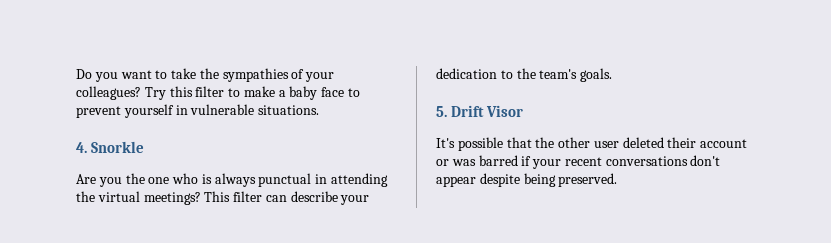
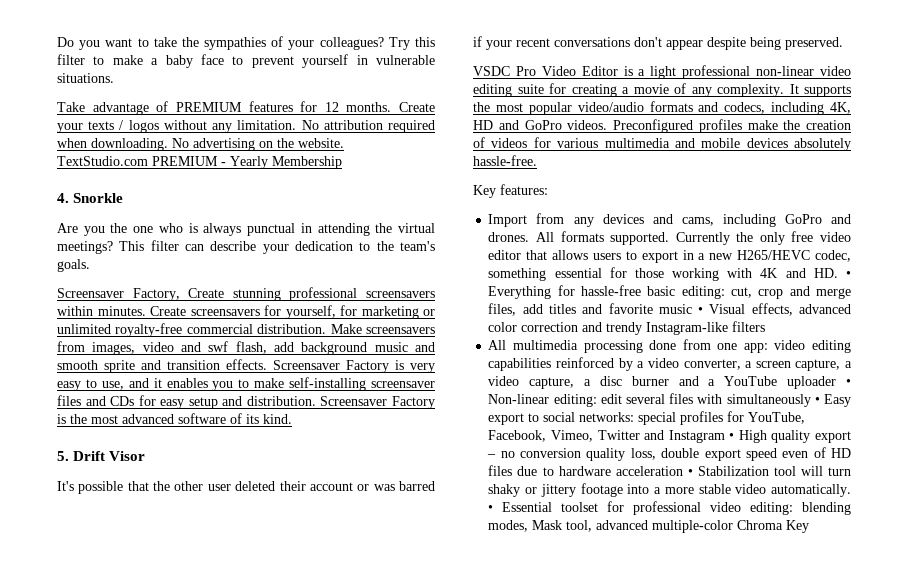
(320, 110) none -> [57,101,435,115] [57,120,436,133] [57,138,344,151] [57,156,342,169] // Take advantage of PREMIUM features for 12 months. Create your texts / logos without any limitation. No attribution required when downloading. No advertising on the website. TextStudio.com PREMIUM - Yearly Membership
(613, 75) none -> [57,287,435,301] [57,305,435,319] [57,323,435,337] [57,341,435,355] [57,359,435,373] [57,377,435,391] [57,395,435,409] [57,413,292,424] // Screensaver Factory, Create stunning professional screensavers within minutes. Create screensavers for yourself, for marketing or unlimited royalty-free commercial distribution. Make screensavers from images, video and swf flash, add background music and smooth sprite and transition effects. Screensaver Factory is very easy to use, and it enables you to make self-installing screensaver files and CDs for easy setup and distribution. Screensaver Factory is the most advanced software of its kind.
(618, 180) none -> [473,65,851,79] [473,83,851,97] [473,101,851,115] [473,119,851,133] [473,137,851,151] [473,155,537,166] [473,184,548,198] [488,213,851,227] [488,231,851,245] [488,250,852,263] [488,267,852,281] [488,285,851,299] [488,303,851,316] [488,321,766,335] [488,339,851,353] [488,357,852,371] [488,376,851,389] [488,393,851,407] [488,411,806,425] [488,430,851,443] [487,447,852,461] [488,465,851,476] [488,483,852,497] [488,501,851,515] [488,520,810,533] // VSDC Pro Video Editor is a light professional non-linear video editing suite for creating a movie of any complexity. It supports the most popular video/audio formats and codecs, including 4K, HD and GoPro videos. Preconfigured profiles make the creation of videos for various multimedia and mobile devices absolutely hassle-free. // Key features: // Import from any devices and cams, including GoPro and drones. All formats supported. Сurrently the only free video editor that allows users to export in a new H265/HEVC codec, something essential for those working with 4K and HD. • Everything for hassle-free basic editing: cut, crop and merge files, add titles and favorite music • Visual effects, advanced color correction and trendy Instagram-like filters // All multimedia processing done from one app: video editing capabilities reinforced by a video converter, a screen capture, a video capture, a disc burner and a YouTube uploader • Non-linear editing: edit several files with simultaneously • Easy export to social networks: special profiles for YouTube, Facebook, Vimeo, Twitter and Instagram • High quality export – no conversion quality loss, double export speed even of HD files due to hardware acceleration • Stabilization tool will turn shaky or jittery footage into a more stable video automatically. • Essential toolset for professional video editing: blending modes, Mask tool, advanced multiple-color Chroma Key

